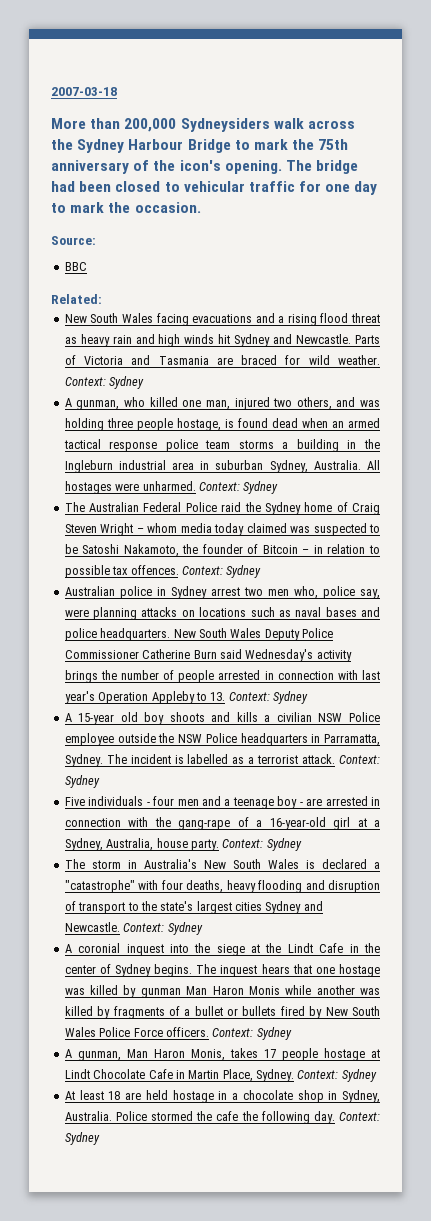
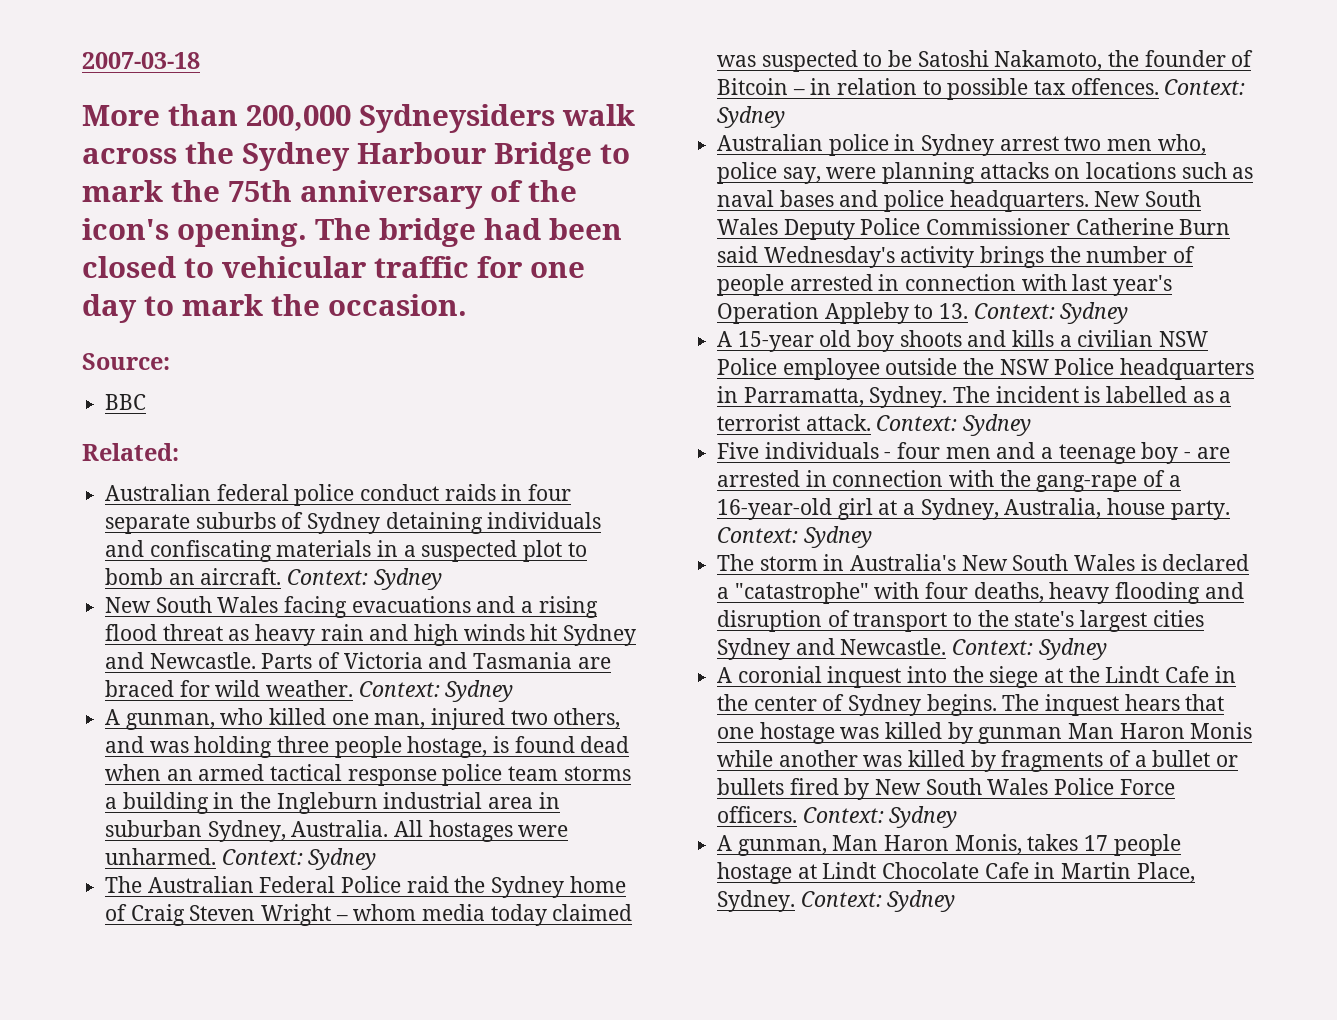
(102, 299) none -> [105,484,572,506] [105,512,602,534] [105,540,587,562] [105,568,442,590] // Australian federal police conduct raids in four separate suburbs of Sydney detaining individuals and confiscating materials in a suspected plot to bomb an aircraft. Context: Sydney
[64,1090,380,1103] [64,1111,380,1124] [64,1132,100,1145] // At least 18 are held hostage in a chocolate shop in Sydney, Australia. Police stormed the cafe the following day. Context: Sydney -> (956, 901) none

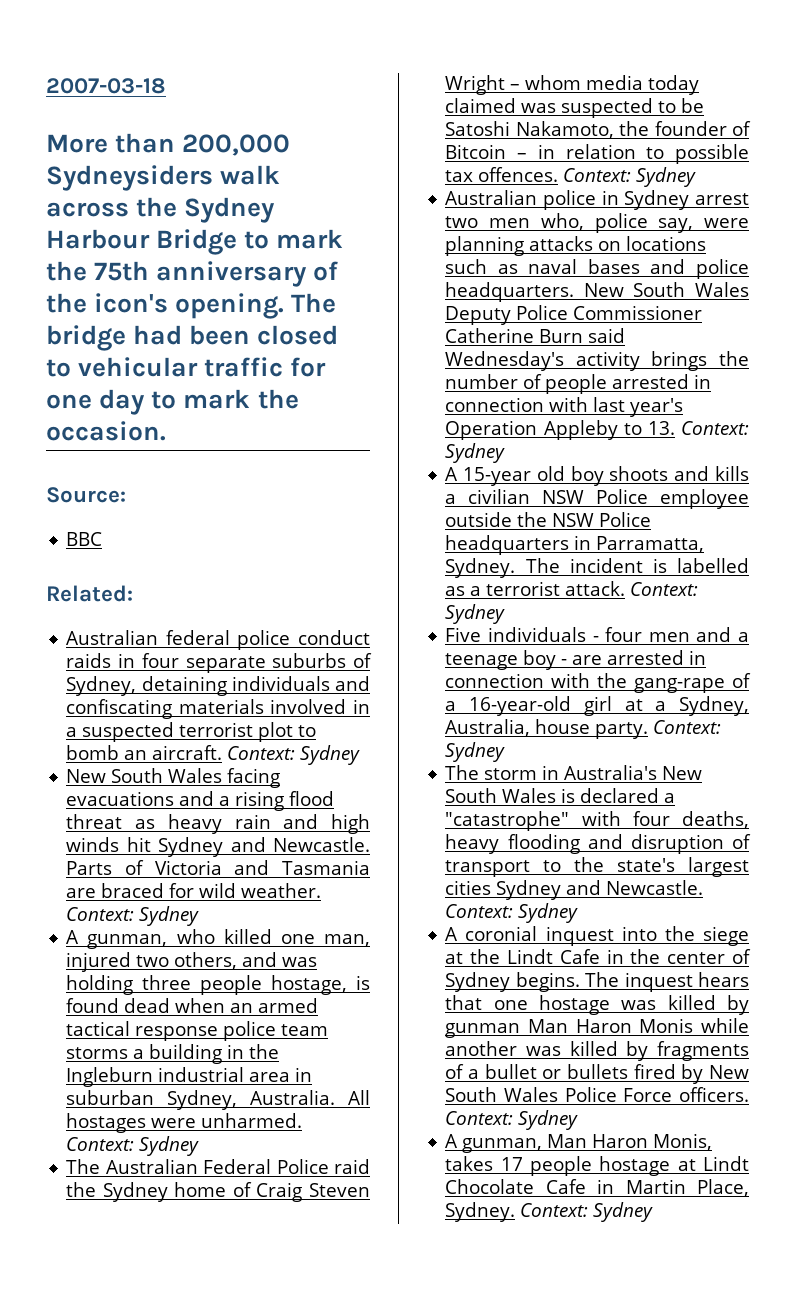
[307,512,381,534] Sydney -> [66,676,137,696] Sydney,
(372, 548) none -> [270,699,347,714] involved
(518, 551) none -> [179,722,254,737] terrorist

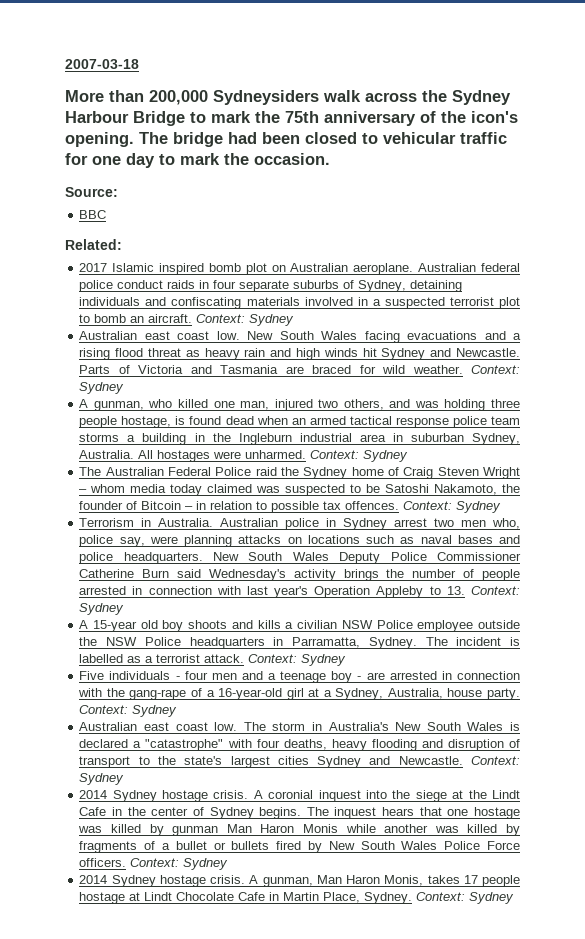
(133, 593) none -> [79,263,414,275] 2017 Islamic inspired bomb plot on Australian aeroplane.
(361, 755) none -> [79,331,240,340] Australian east coast low.
(697, 177) none -> [79,518,214,527] Terrorism in Australia.
(506, 752) none -> [79,722,238,731] Australian east coast low.
(579, 913) none -> [79,790,249,802] 2014 Sydney hostage crisis.
(579, 1120) none -> [79,875,246,887] 2014 Sydney hostage crisis.

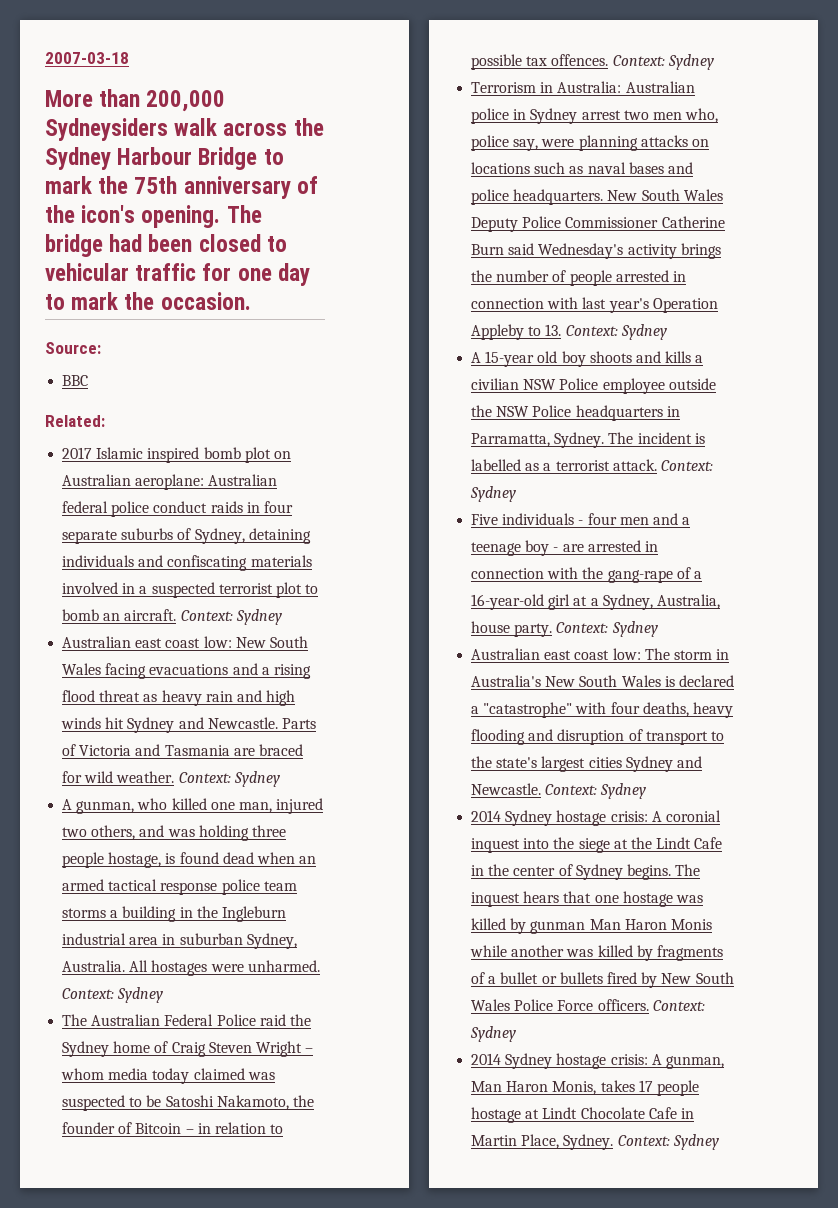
[353,263,414,275] aeroplane. -> [135,474,205,490] aeroplane:
[216,331,240,340] low. -> [203,636,232,648] low:
[158,518,214,527] Australia. -> [557,81,622,93] Australia:
[214,722,238,731] low. -> [612,648,641,660] low:
[213,790,249,799] crisis. -> [610,811,648,822] crisis:
[210,875,246,884] crisis. -> [610,1054,648,1065] crisis:

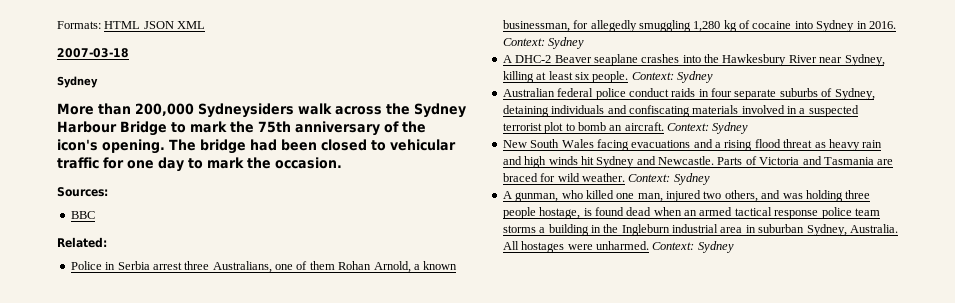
(45, 58) none -> [57,21,206,29] Formats: HTML JSON XML //
(129, 58) none -> [57,76,98,88] // Sydney
[45,342,101,354] Source: -> [57,187,108,197] Sources:
[62,447,291,463] [62,474,205,490] 2017 Islamic inspired bomb plot on Australian aeroplane: -> [70,261,458,273] [502,20,896,32] [502,37,585,49] [502,54,885,66] [502,71,713,83] Police in Serbia arrest three Australians, one of them Rohan Arnold, a known businessman, for allegedly smuggling 1,280 kg of cocaine into Sydney in 2016. Context: Sydney // A DHC-2 Beaver seaplane crashes into the Hawkesbury River near Sydney, killing at least six people. Context: Sydney //
[62,636,232,648] Australian east coast low: -> (749, 128) none
[62,1014,311,1026] [62,1041,314,1057] [61,1068,275,1084] [62,1095,314,1111] [62,1122,284,1134] [471,54,714,70] [471,81,695,93] [471,108,719,124] [471,135,709,151] [471,162,693,174] [471,189,723,205] [471,216,725,232] [471,243,721,259] [471,270,686,286] [471,297,718,313] [471,324,667,340] [471,351,704,367] [471,378,716,394] [471,405,680,421] [471,432,705,448] [471,459,713,471] [470,486,517,502] [471,513,691,525] [471,540,658,556] [471,567,702,583] [471,594,720,610] [471,621,658,637] [471,648,730,660] [471,675,734,687] [471,702,733,718] [471,729,724,745] [471,756,702,772] [471,783,647,799] [471,810,721,826] [471,837,723,853] [471,864,701,880] [471,891,703,907] [471,918,712,934] [470,945,723,961] [471,972,734,988] [471,999,705,1011] [470,1026,517,1042] [471,1053,724,1069] [471,1080,699,1096] [471,1107,694,1123] [471,1134,719,1150] // The Australian Federal Police raid the Sydney home of Craig Steven Wright – whom media today claimed was suspected to be Satoshi Nakamoto, the founder of Bitcoin – in relation to possible tax offences. Context: Sydney // Terrorism in Australia: Australian police in Sydney arrest two men who, police say, were planning attacks on locations such as naval bases and police headquarters. New South Wales Deputy Police Commissioner Catherine Burn said Wednesday's activity brings the number of people arrested in connection with last year's Operation Appleby to 13. Context: Sydney // A 15-year old boy shoots and kills a civilian NSW Police employee outside the NSW Police headquarters in Parramatta, Sydney. The incident is labelled as a terrorist attack. Context: Sydney // Five individuals - four men and a teenage boy - are arrested in connection with the gang-rape of a 16-year-old girl at a Sydney, Australia, house party. Context: Sydney // Australian east coast low: The storm in Australia's New South Wales is declared a "catastrophe" with four deaths, heavy flooding and disruption of transport to the state's largest cities Sydney and Newcastle. Context: Sydney // 2014 Sydney hostage crisis: A coronial inquest into the siege at the Lindt Cafe in the center of Sydney begins. The inquest hears that one hostage was killed by gunman Man Haron Monis while another was killed by fragments of a bullet or bullets fired by New South Wales Police Force officers. Context: Sydney // 2014 Sydney hostage crisis: A gunman, Man Haron Monis, takes 17 people hostage at Lindt Chocolate Cafe in Martin Place, Sydney. Context: Sydney -> (734, 247) none

